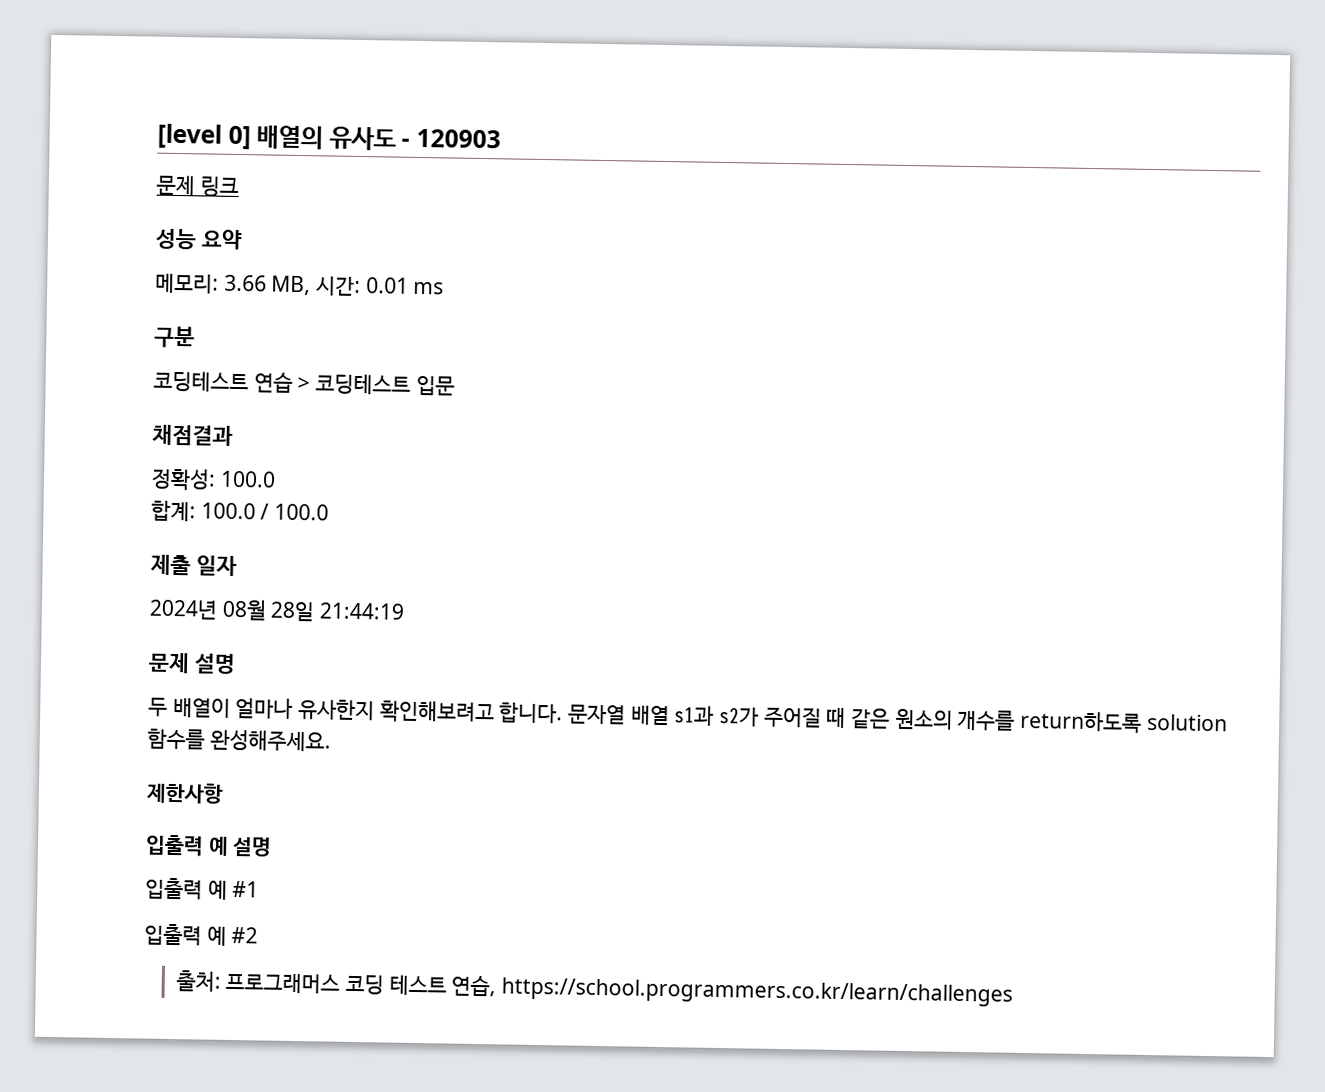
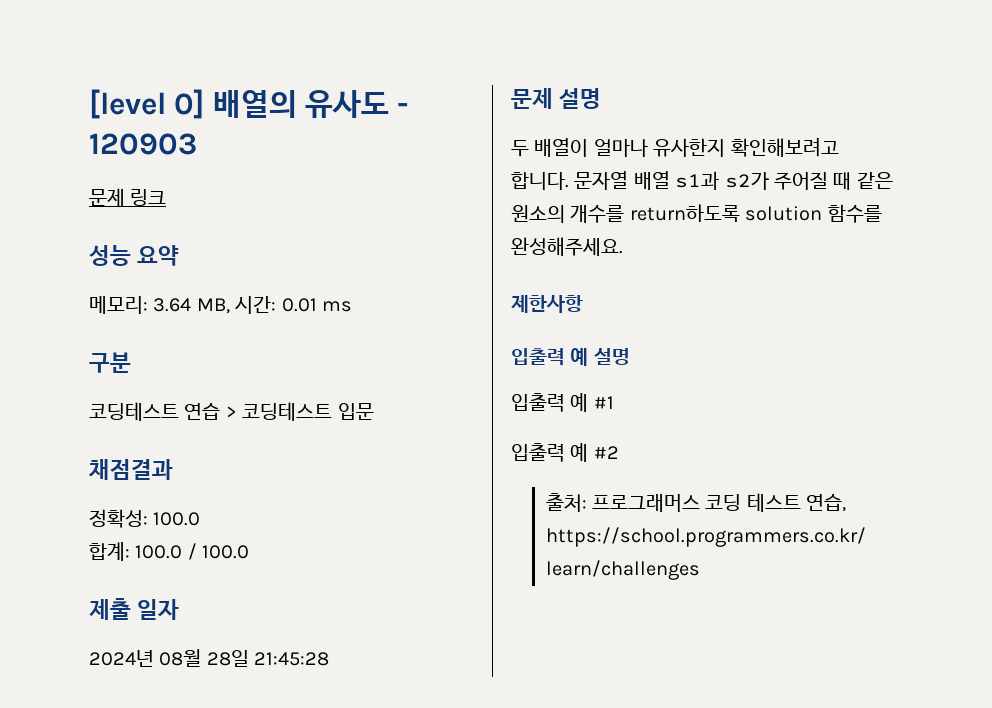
[223,274,267,292] 3.66 -> [153,298,192,312] 3.64
[319,602,406,620] 21:44:19 -> [254,652,330,666] 21:45:28

